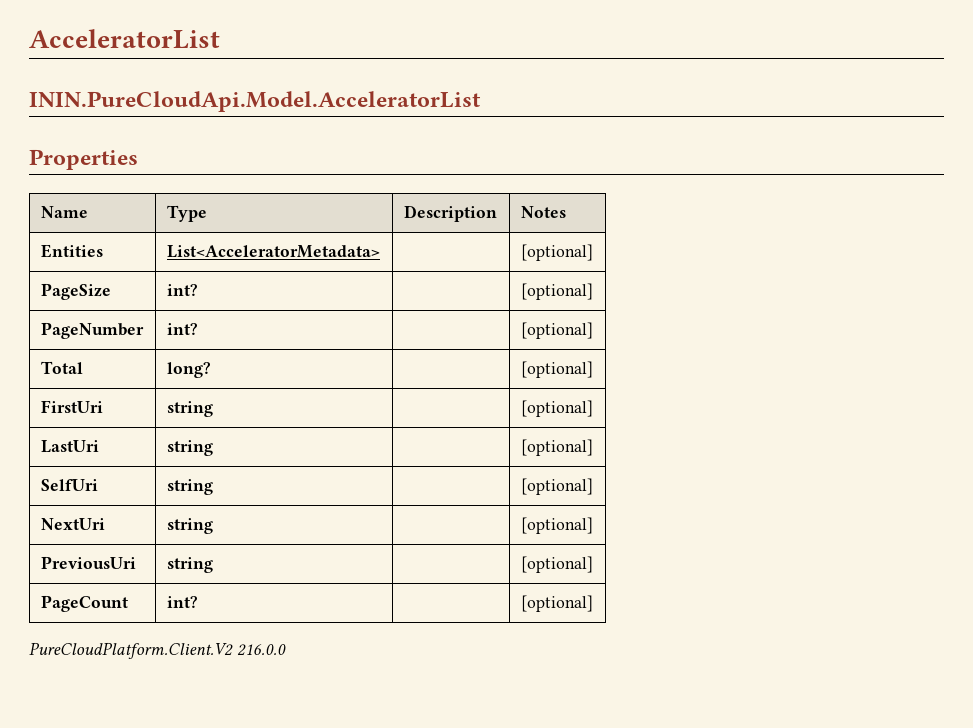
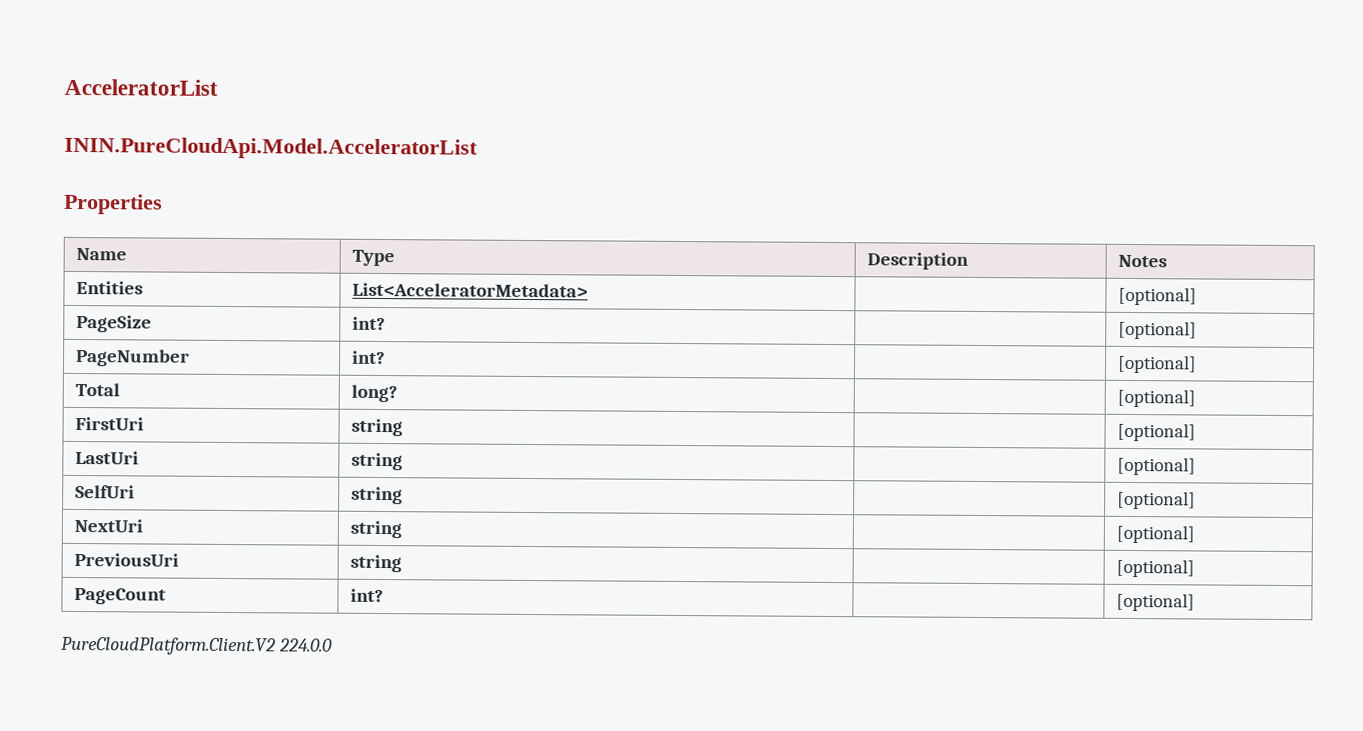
[236,644,286,656] 216.0.0 -> [279,638,334,652] 224.0.0

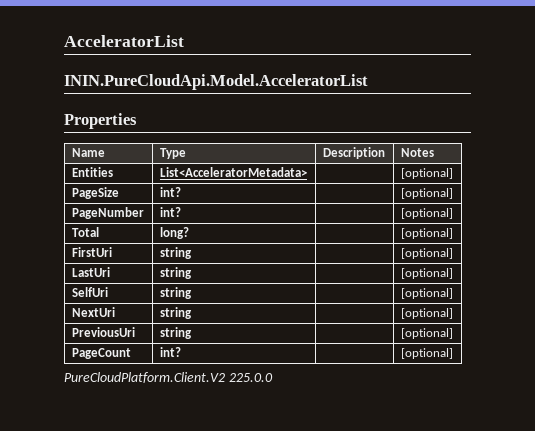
[279,638,334,652] 224.0.0 -> [228,373,273,382] 225.0.0

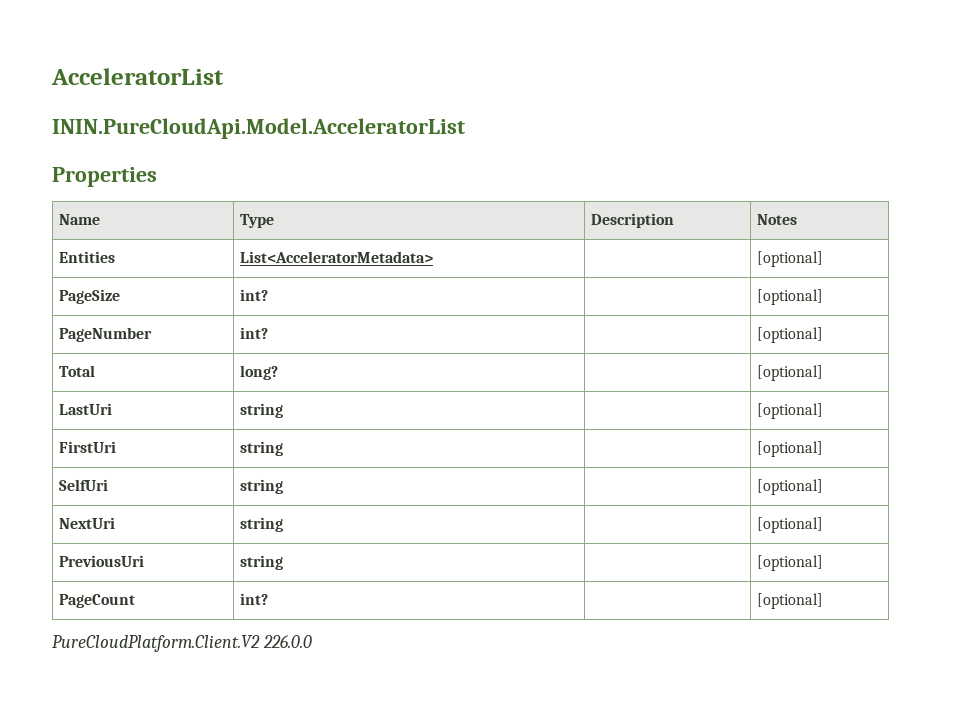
[71,247,112,257] [159,247,192,259] [400,248,453,259] [71,267,110,277] FirstUri | string | | [optional] // LastUri -> [59,403,113,415] [240,403,284,418] [757,403,824,419] [59,441,117,453] LastUri | string | | [optional] // FirstUri
[228,373,273,382] 225.0.0 -> [262,635,312,648] 226.0.0

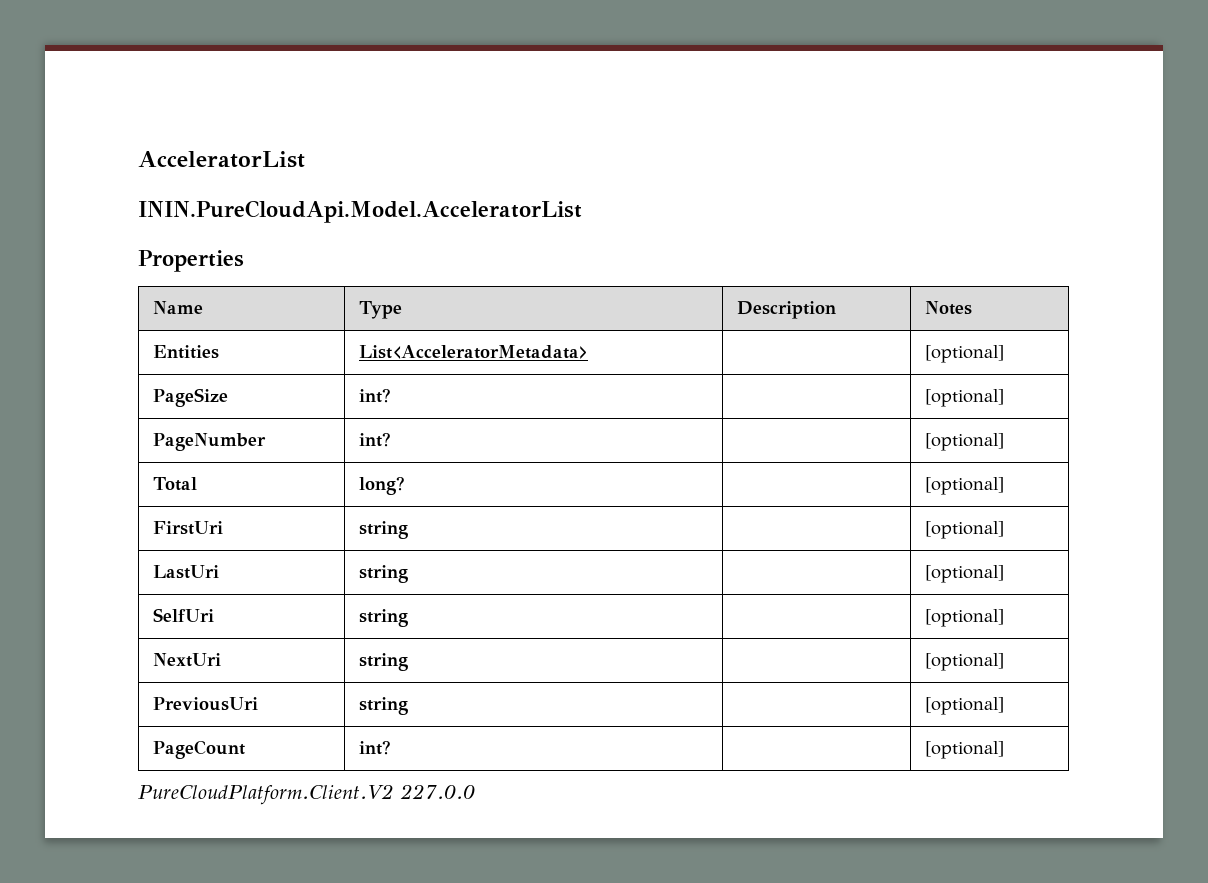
[59,403,113,415] [240,403,284,418] [757,403,824,419] [59,441,117,453] LastUri | string | | [optional] // FirstUri -> [152,521,223,535] [358,521,408,539] [924,521,1004,539] [152,565,219,579] FirstUri | string | | [optional] // LastUri
[262,635,312,648] 226.0.0 -> [400,784,475,799] 227.0.0

